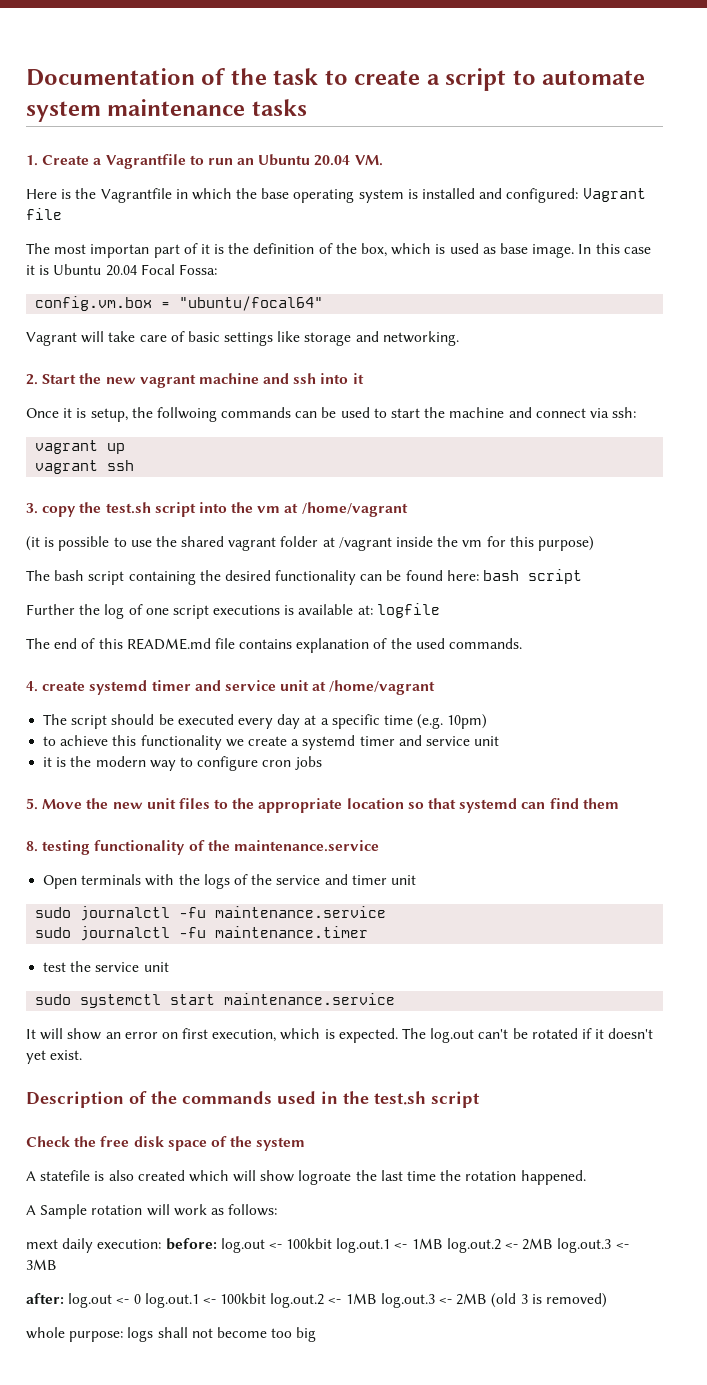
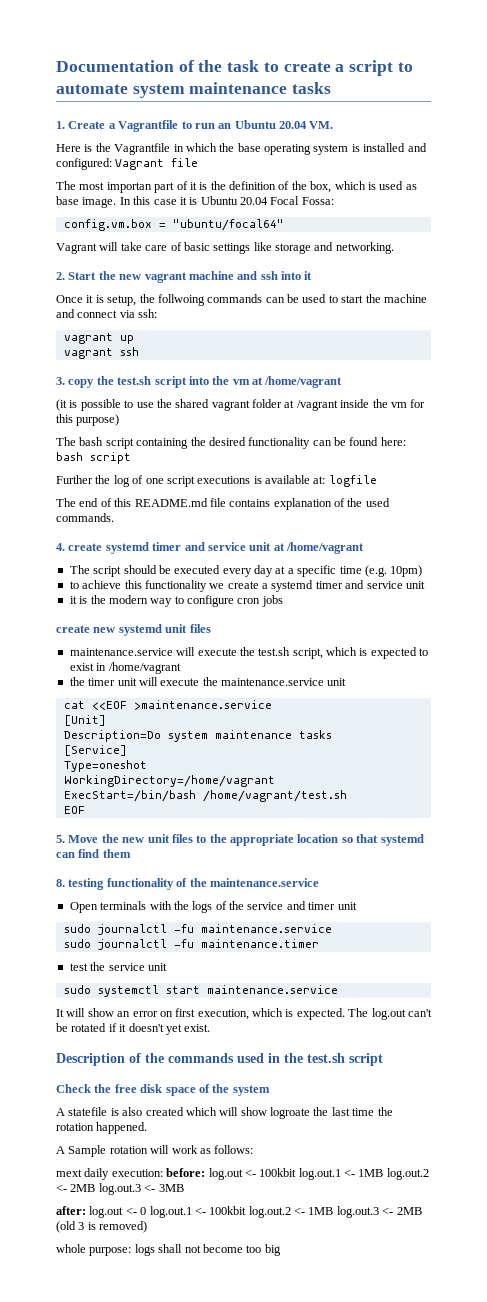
(322, 763) none -> [56,624,211,636] [69,647,429,659] [69,662,181,674] [69,677,347,686] [63,700,272,710] [63,715,106,726] [63,730,332,742] [63,745,127,756] [63,760,147,772] [63,775,275,787] [63,790,347,802] [63,806,85,814] // create new systemd unit files // maintenance.service will execute the test.sh script, which is expected to exist in /home/vagrant // the timer unit will execute the maintenance.service unit // cat <<EOF >maintenance.service // [Unit] // Description=Do system maintenance tasks // [Service] // Type=oneshot // WorkingDirectory=/home/vagrant // ExecStart=/bin/bash /home/vagrant/test.sh // EOF

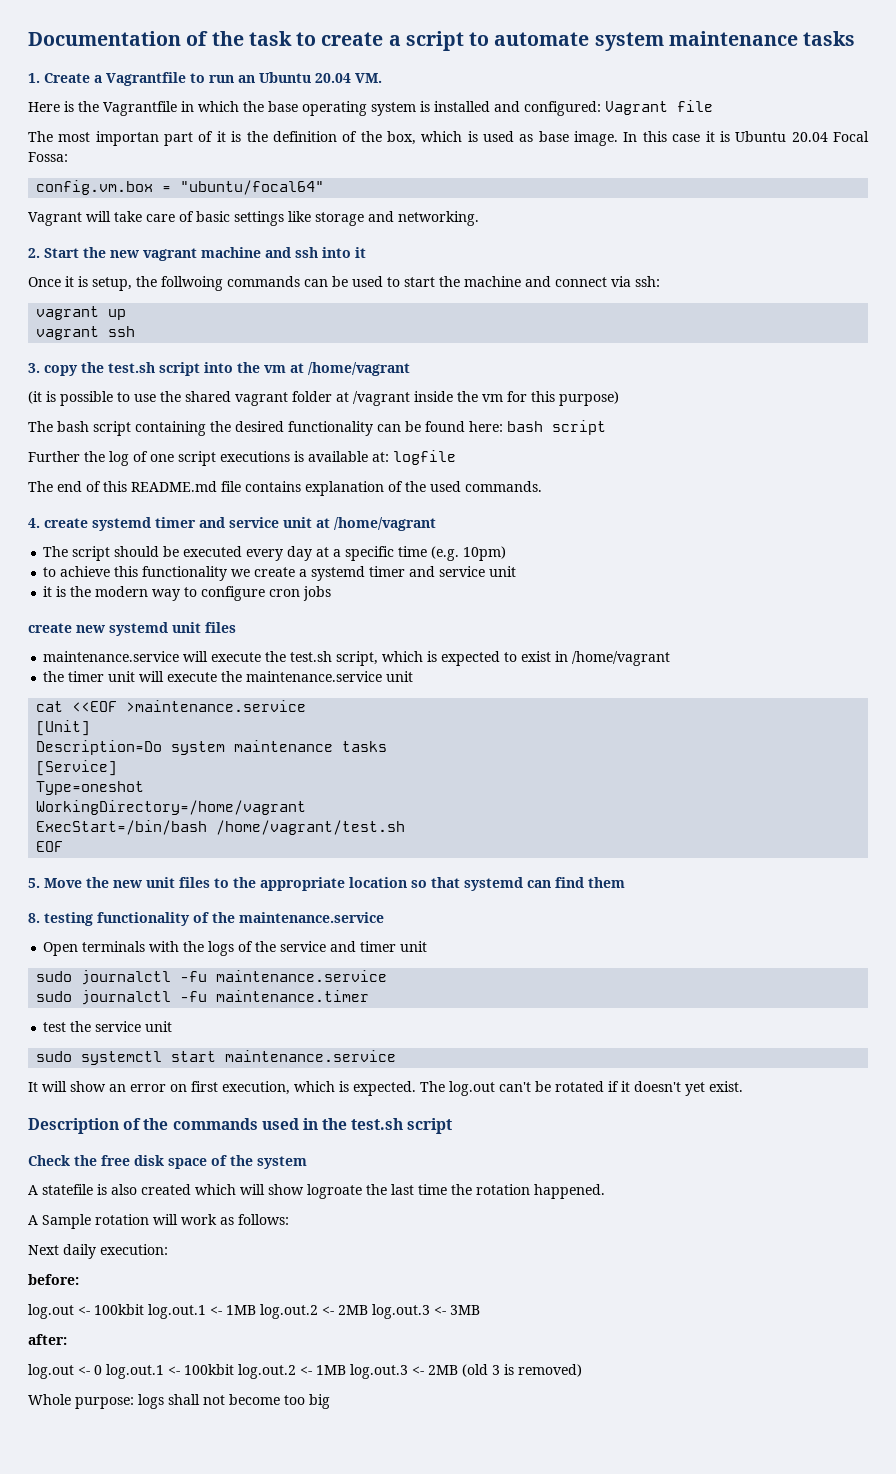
[56,1169,82,1177] mext -> [28,1245,59,1255] Next
(163, 1173) none -> (168, 1249) //
(206, 1172) none -> (79, 1279) //
(86, 1210) none -> (67, 1339) //
[56,1244,86,1253] whole -> [28,1394,71,1405] Whole

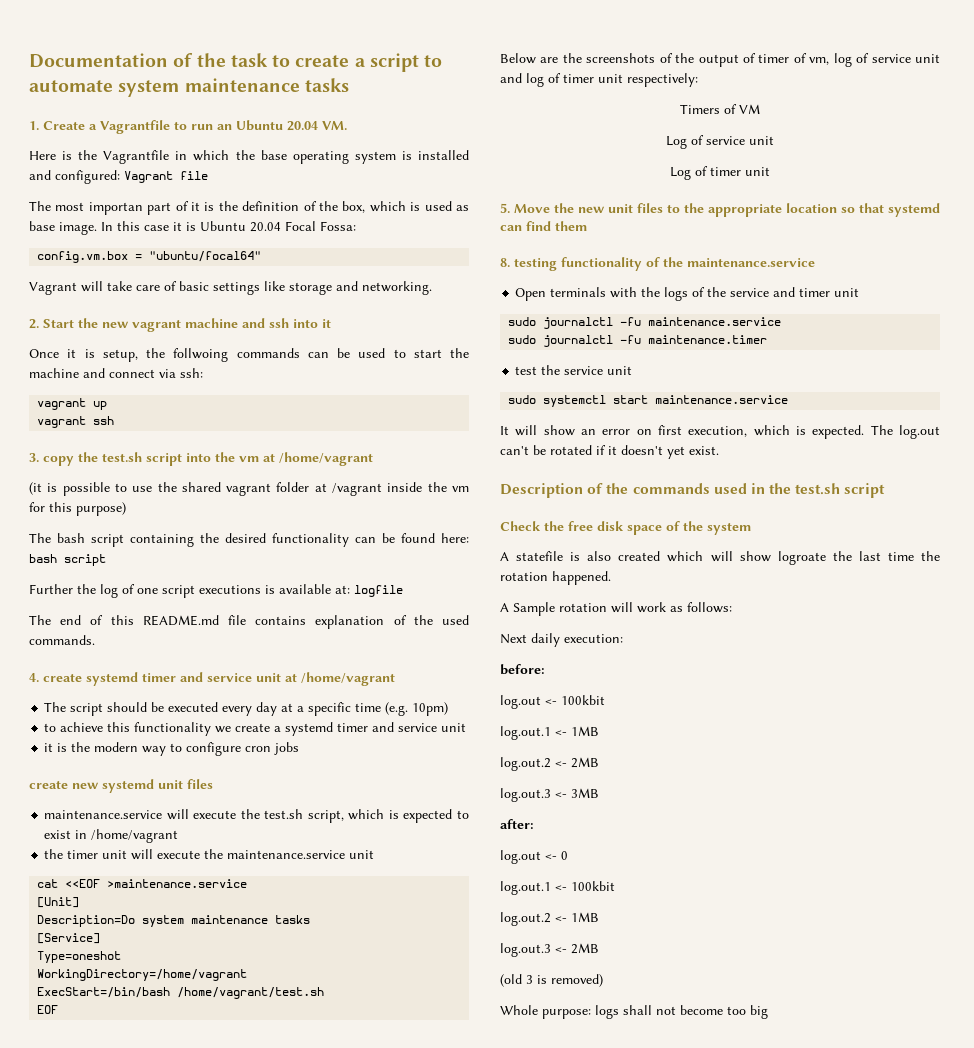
(64, 846) none -> [500,53,940,67] [500,73,698,87] [680,104,760,114] [666,135,774,149] [670,166,770,180] // Below are the screenshots of the output of timer of vm, log of service unit and log of timer unit respectively: // Timers of VM // Log of service unit // Log of timer unit
(144, 1309) none -> (605, 700) //
(256, 1310) none -> (599, 731) //
(368, 1310) none -> (599, 762) //
(102, 1370) none -> (568, 855) //
(234, 1369) none -> (615, 886) //
(346, 1370) none -> (599, 917) //
(458, 1370) none -> (599, 948) //

